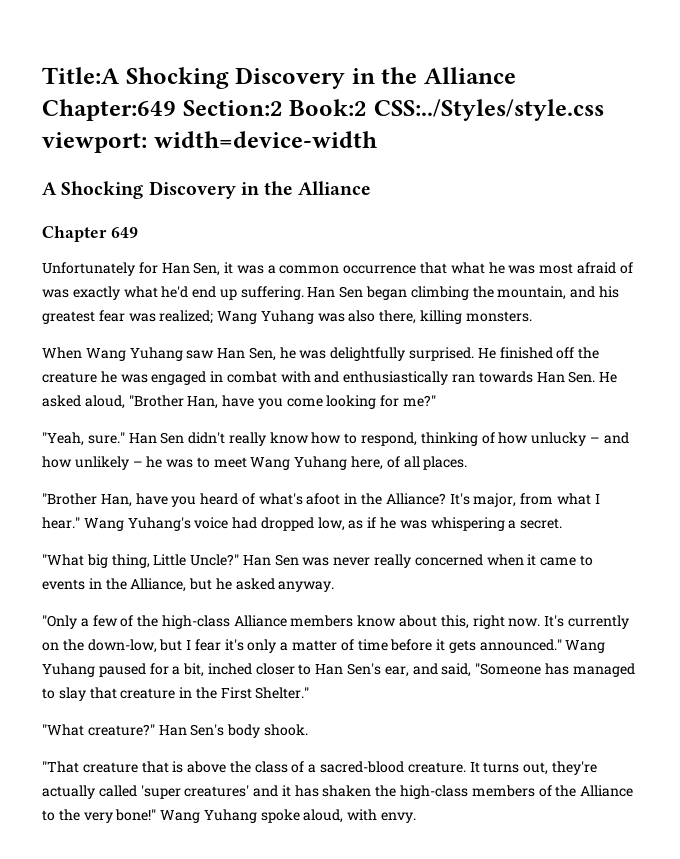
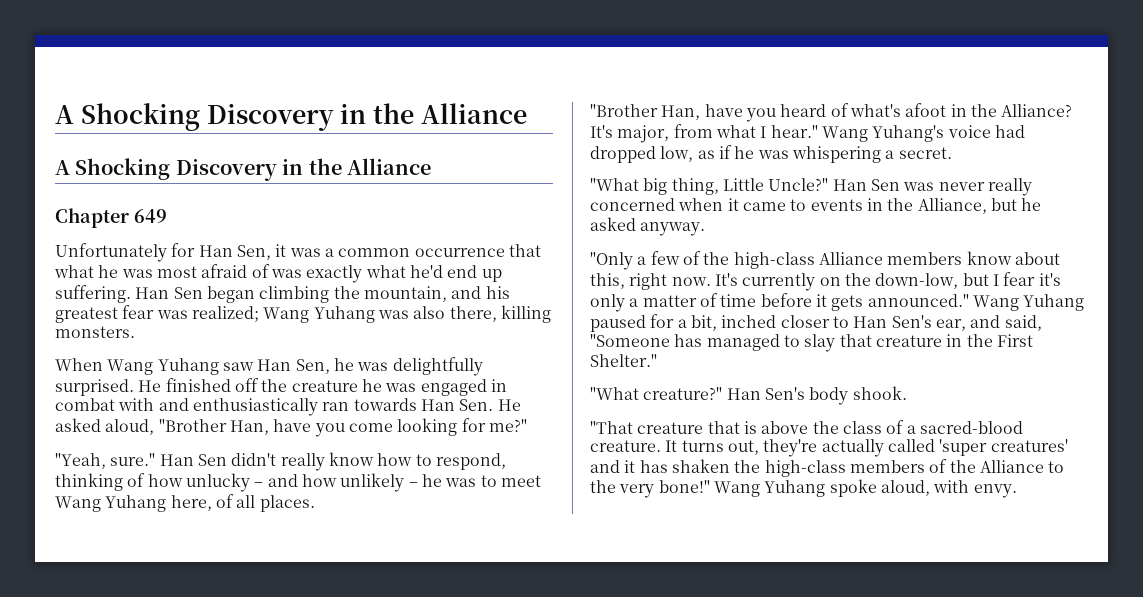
[42,67,517,89] [42,99,604,121] [42,131,377,153] Title:A Shocking Discovery in the Alliance Chapter:649 Section:2 Book:2 CSS:../Styles/style.css viewport: width=device-width -> [55,103,527,131] A Shocking Discovery in the Alliance

